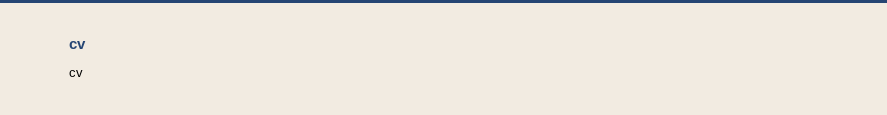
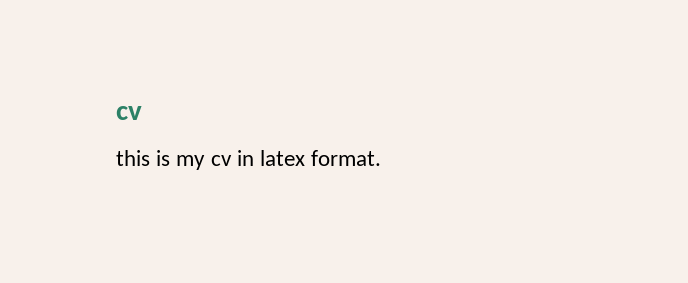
[69,70,83,77] cv -> [116,150,382,170] this is my cv in latex format.

